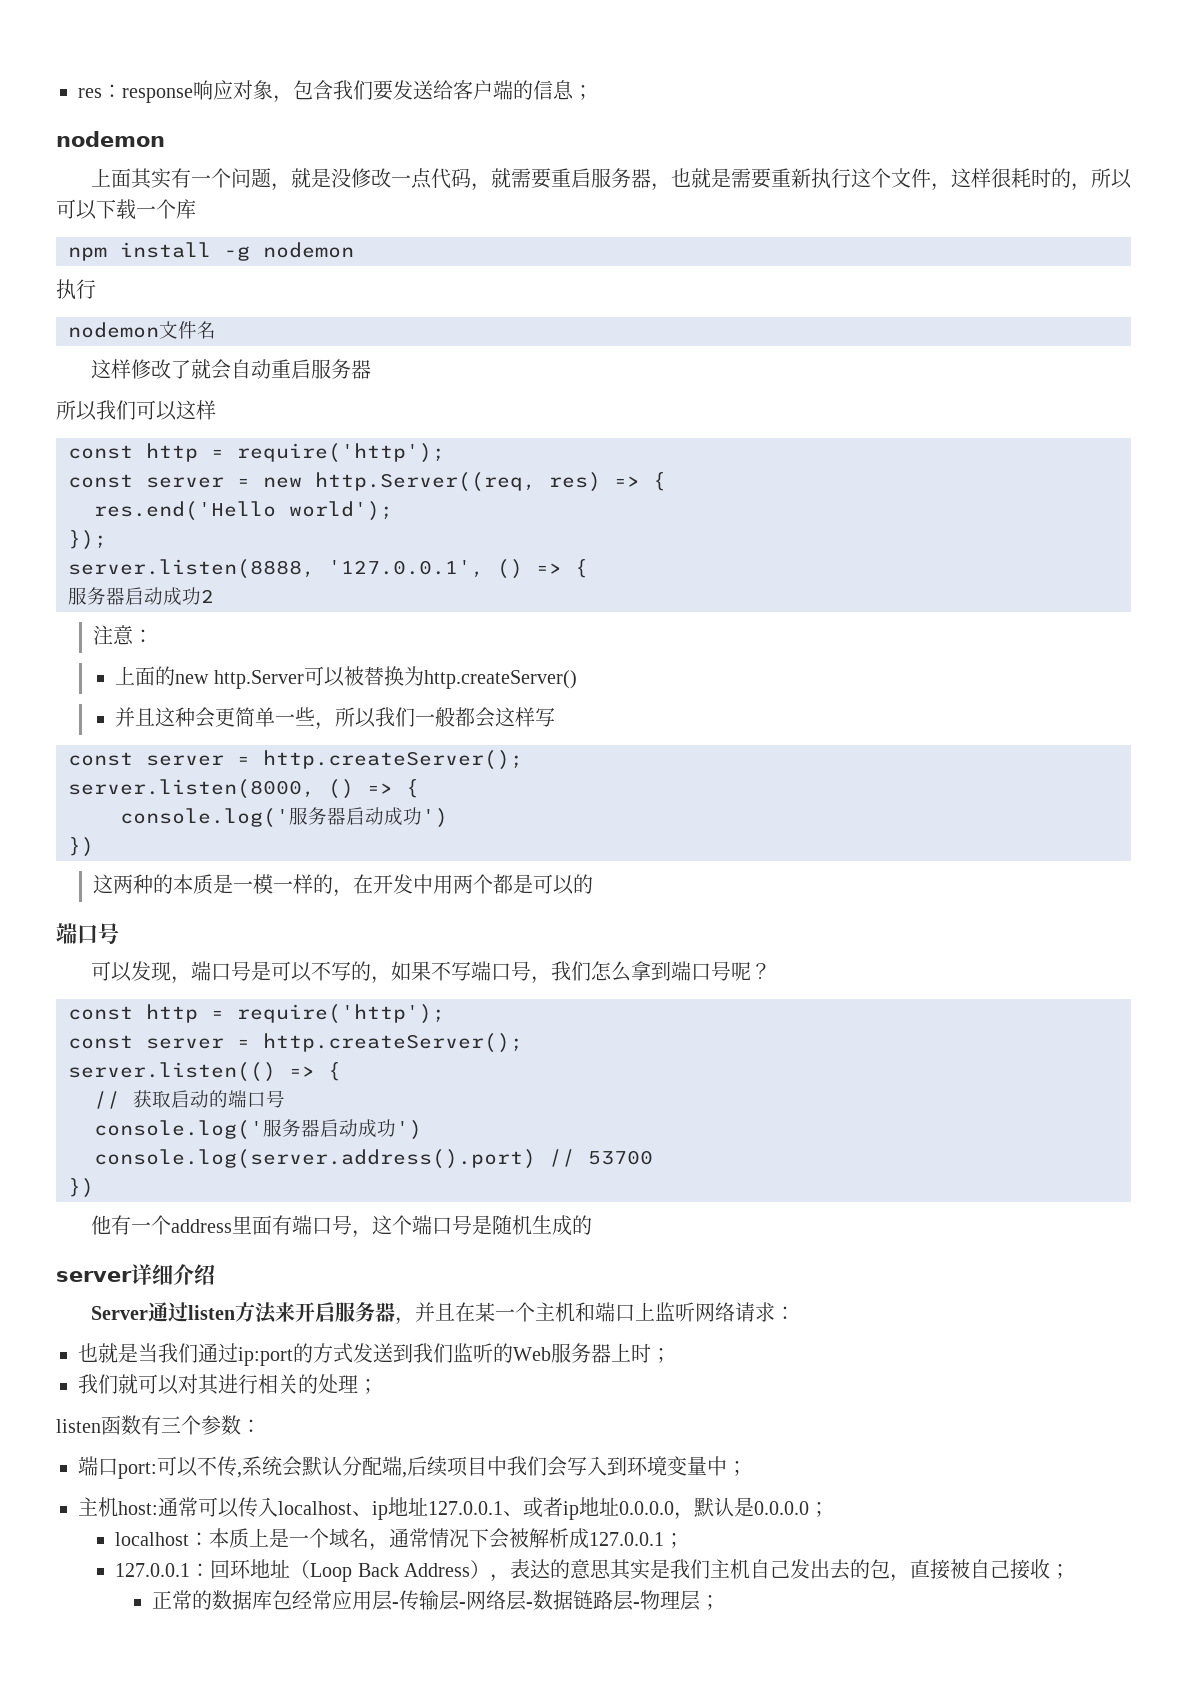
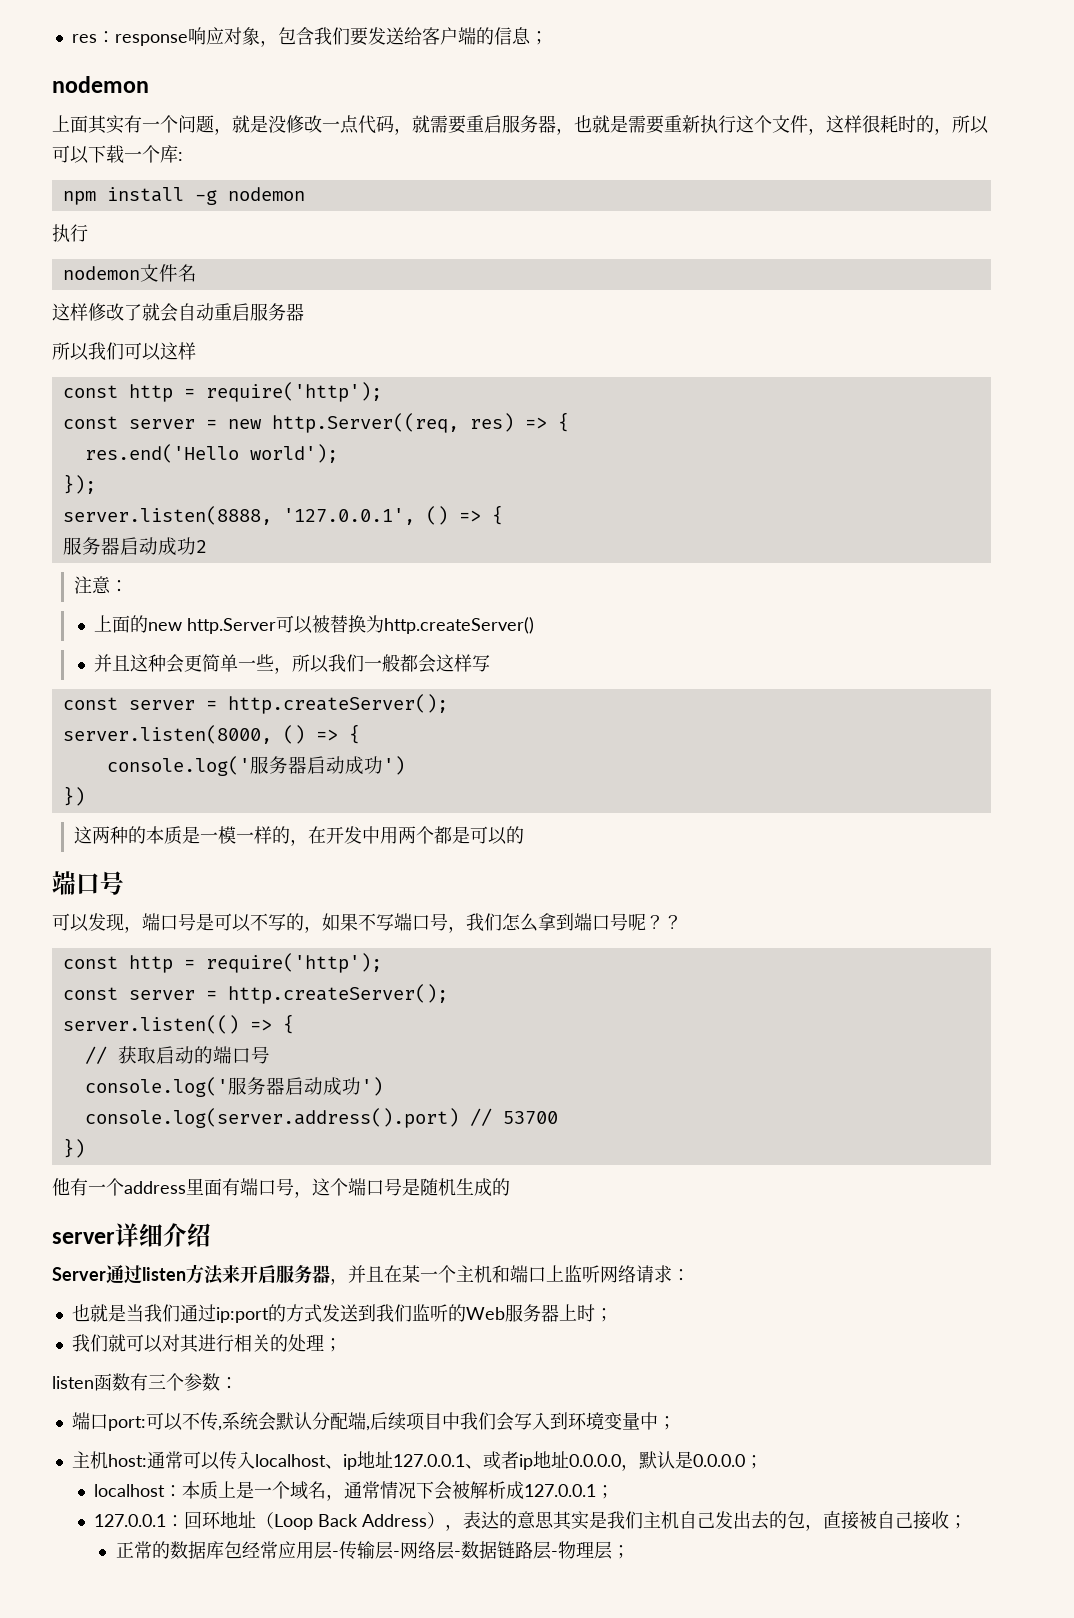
(196, 209) none -> [178,152,183,161] :
(771, 971) none -> [664,915,682,929] ？

